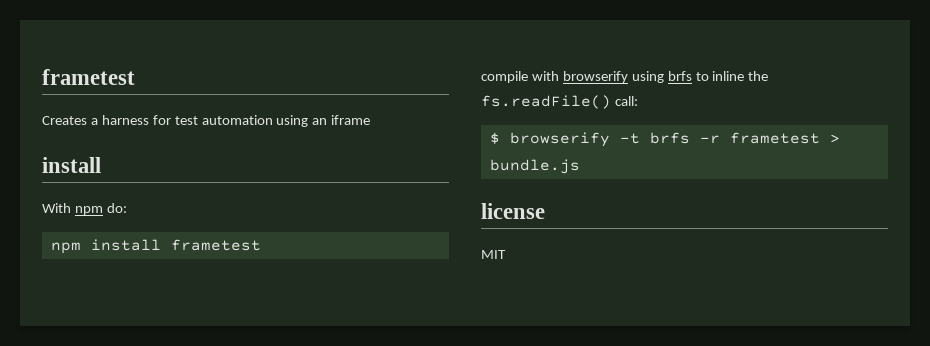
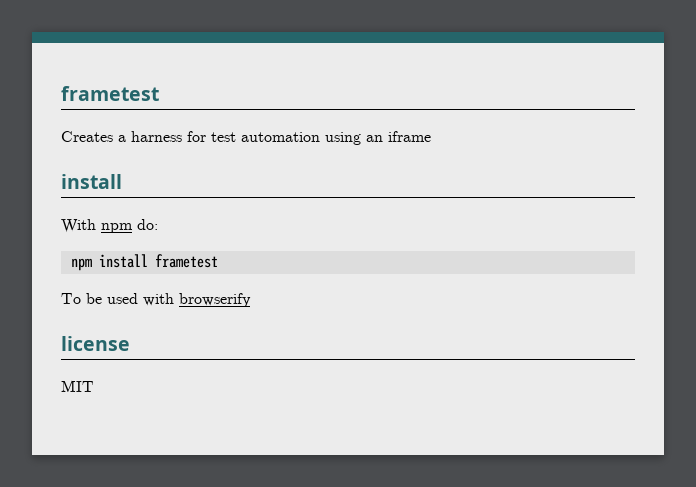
[481,71,528,83] compile -> [61,293,138,304] To be used
[631,71,769,83] [481,95,638,109] [489,132,840,147] [489,159,580,174] using brfs to inline the fs.readFile() call: // $ browserify -t brfs -r frametest > bundle.js -> (251, 300) none

